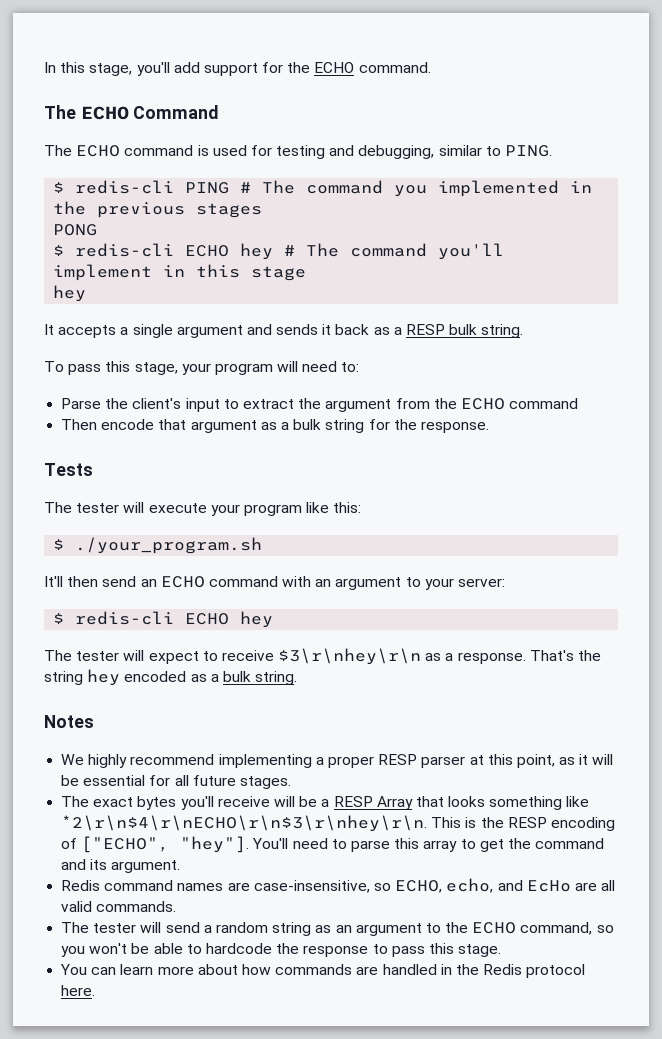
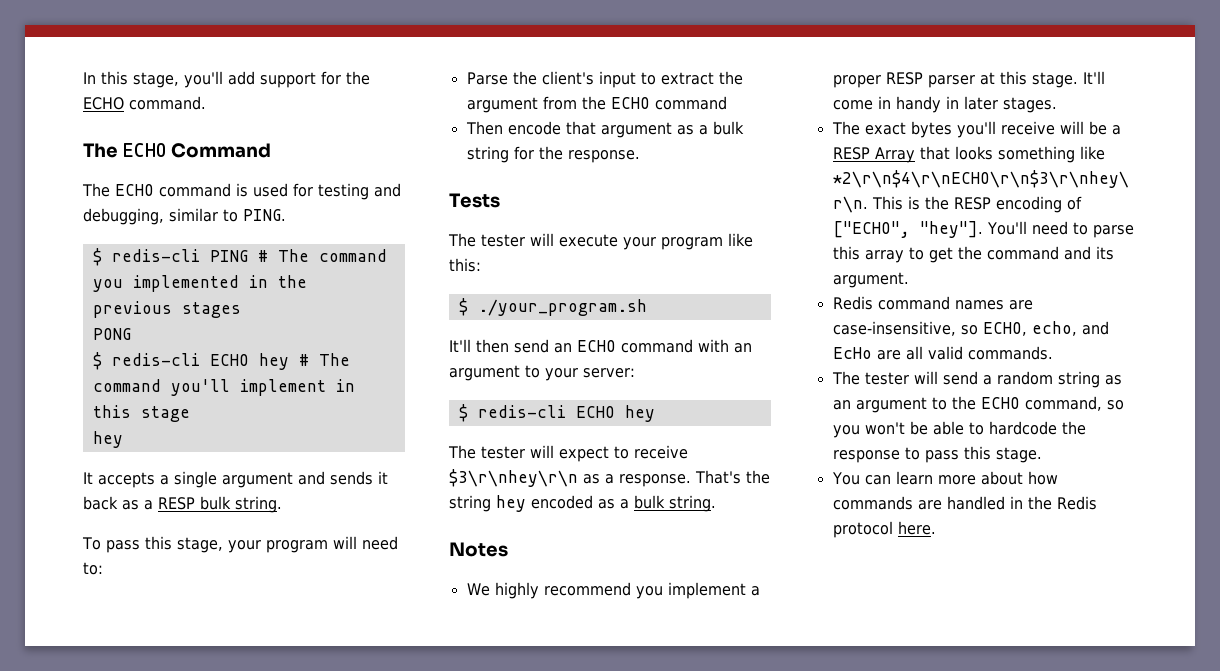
[218,754,312,768] implementing -> [635,582,746,599] you implement
[516,754,614,768] [61,775,236,786] point, as it will be essential for all future -> [1031,71,1105,88] [832,96,998,113] stage. It'll come in handy in later

